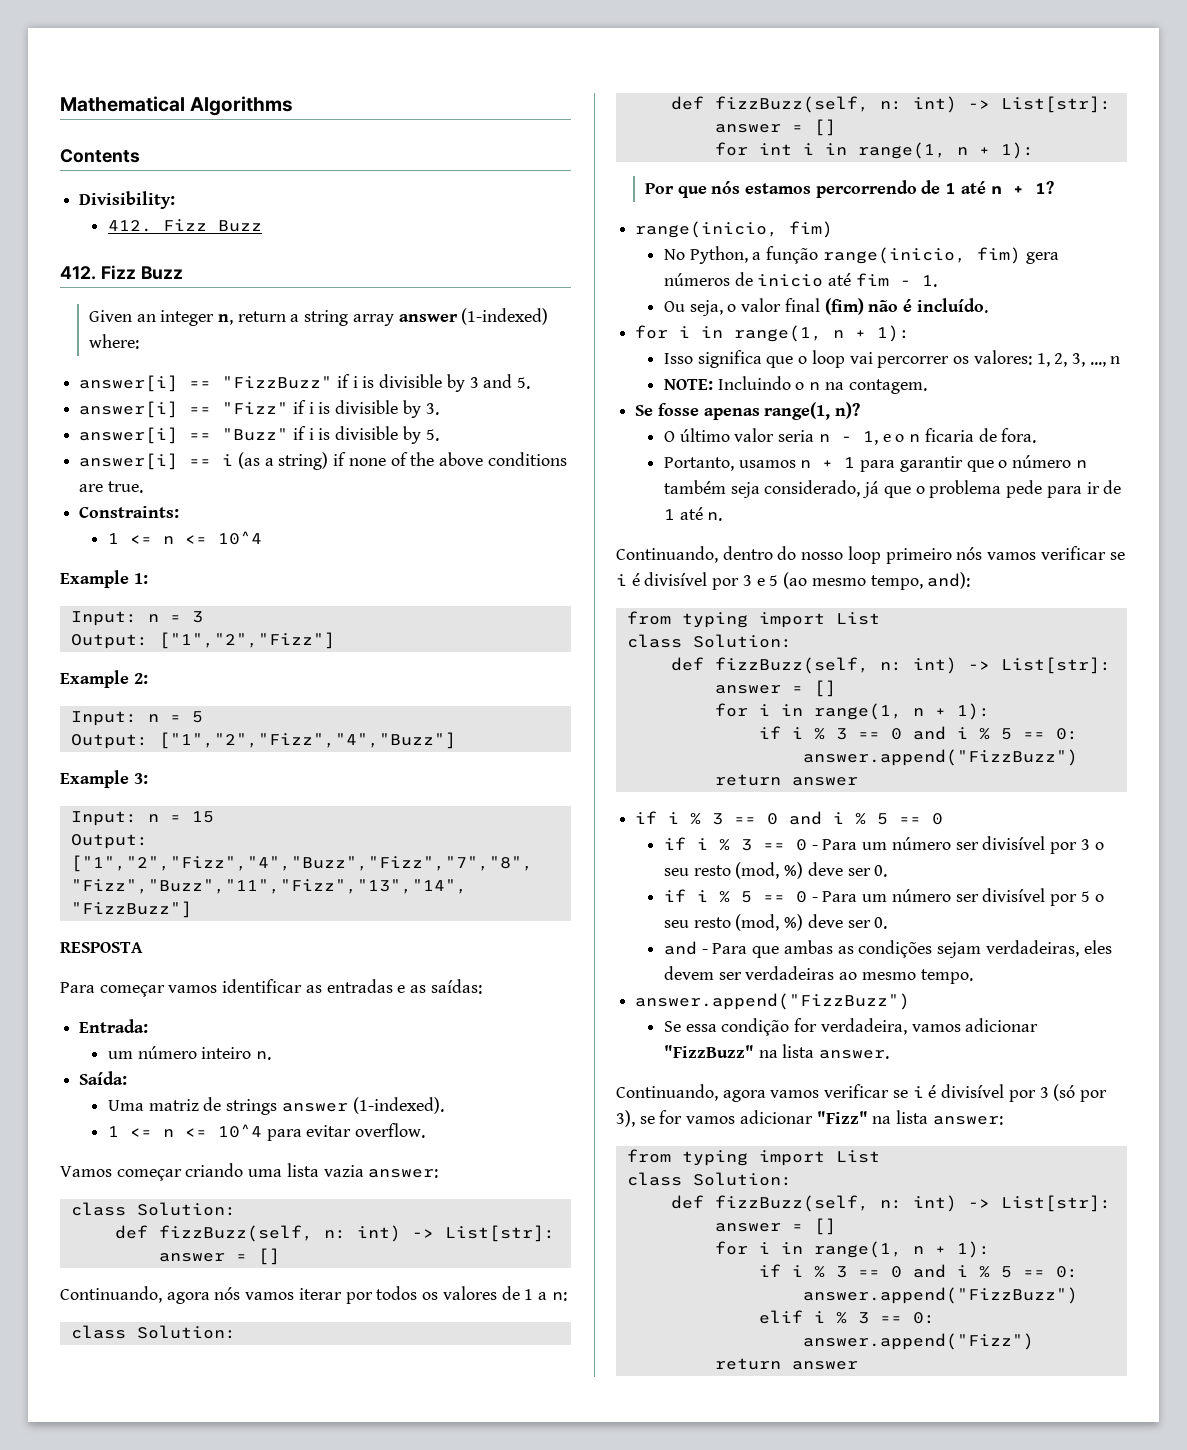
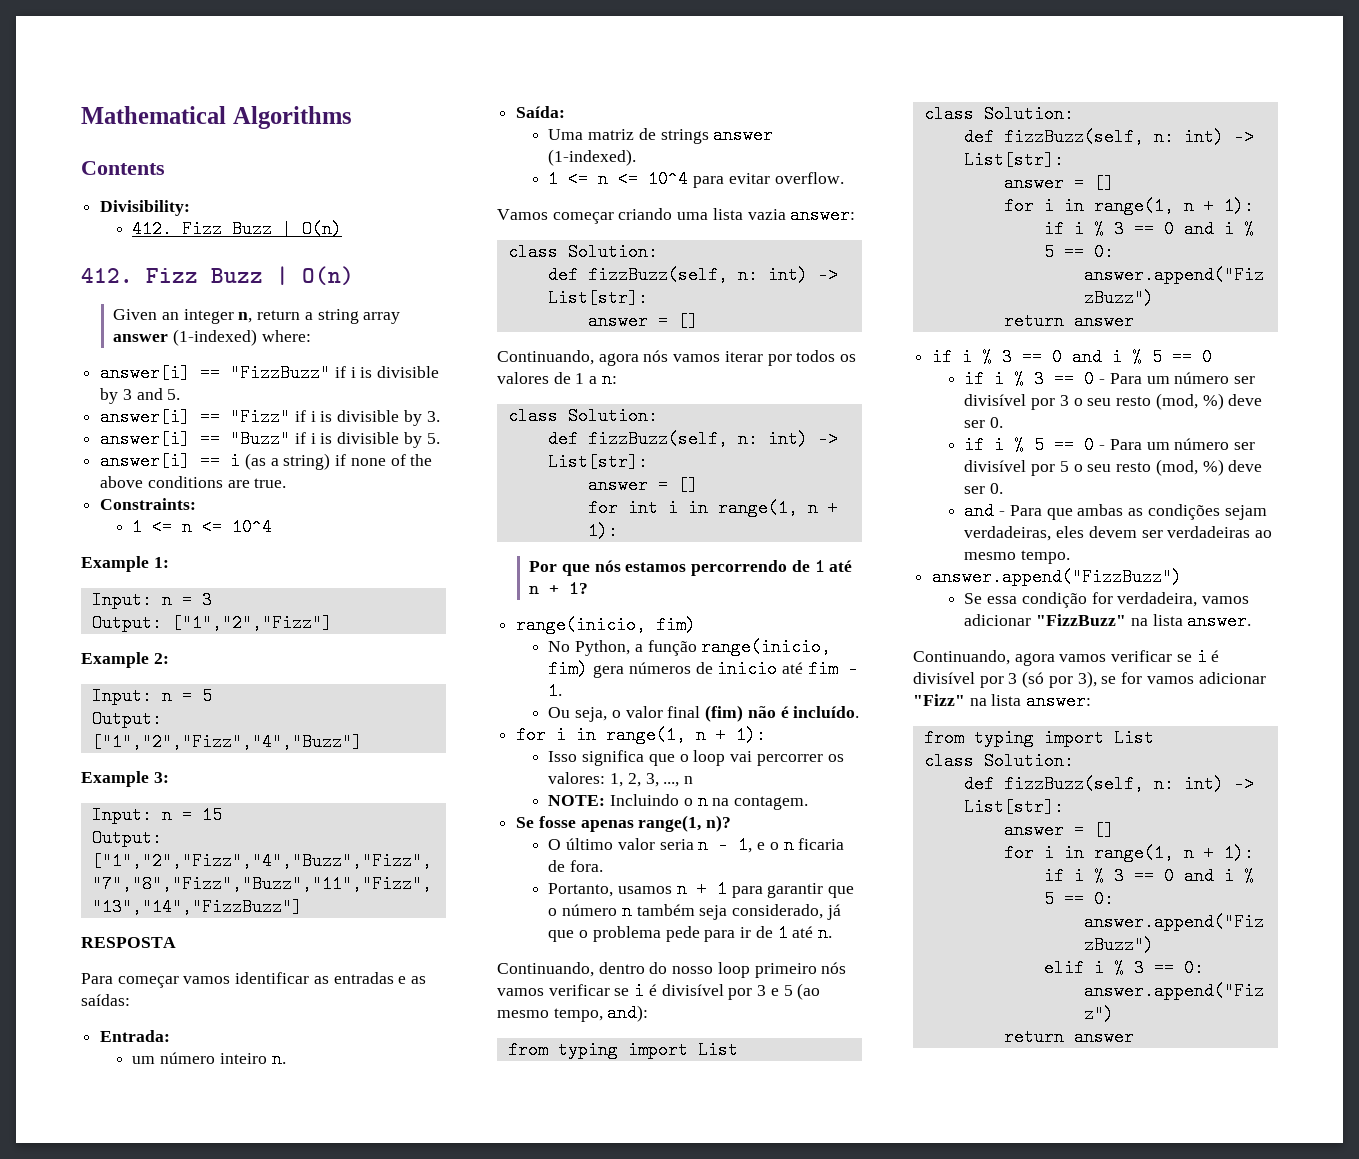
[60,265,183,280] // 412. Fizz Buzz -> [282,220,343,238] [81,266,354,285] | O(n) // 412. Fizz Buzz | O(n)

